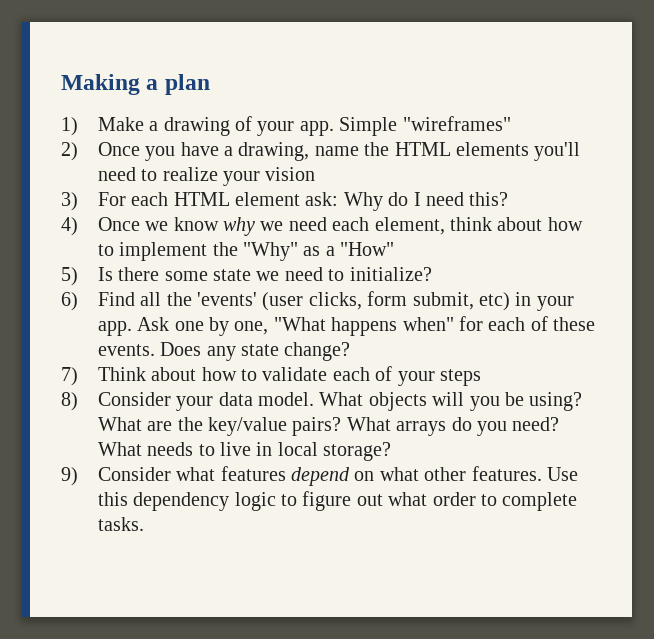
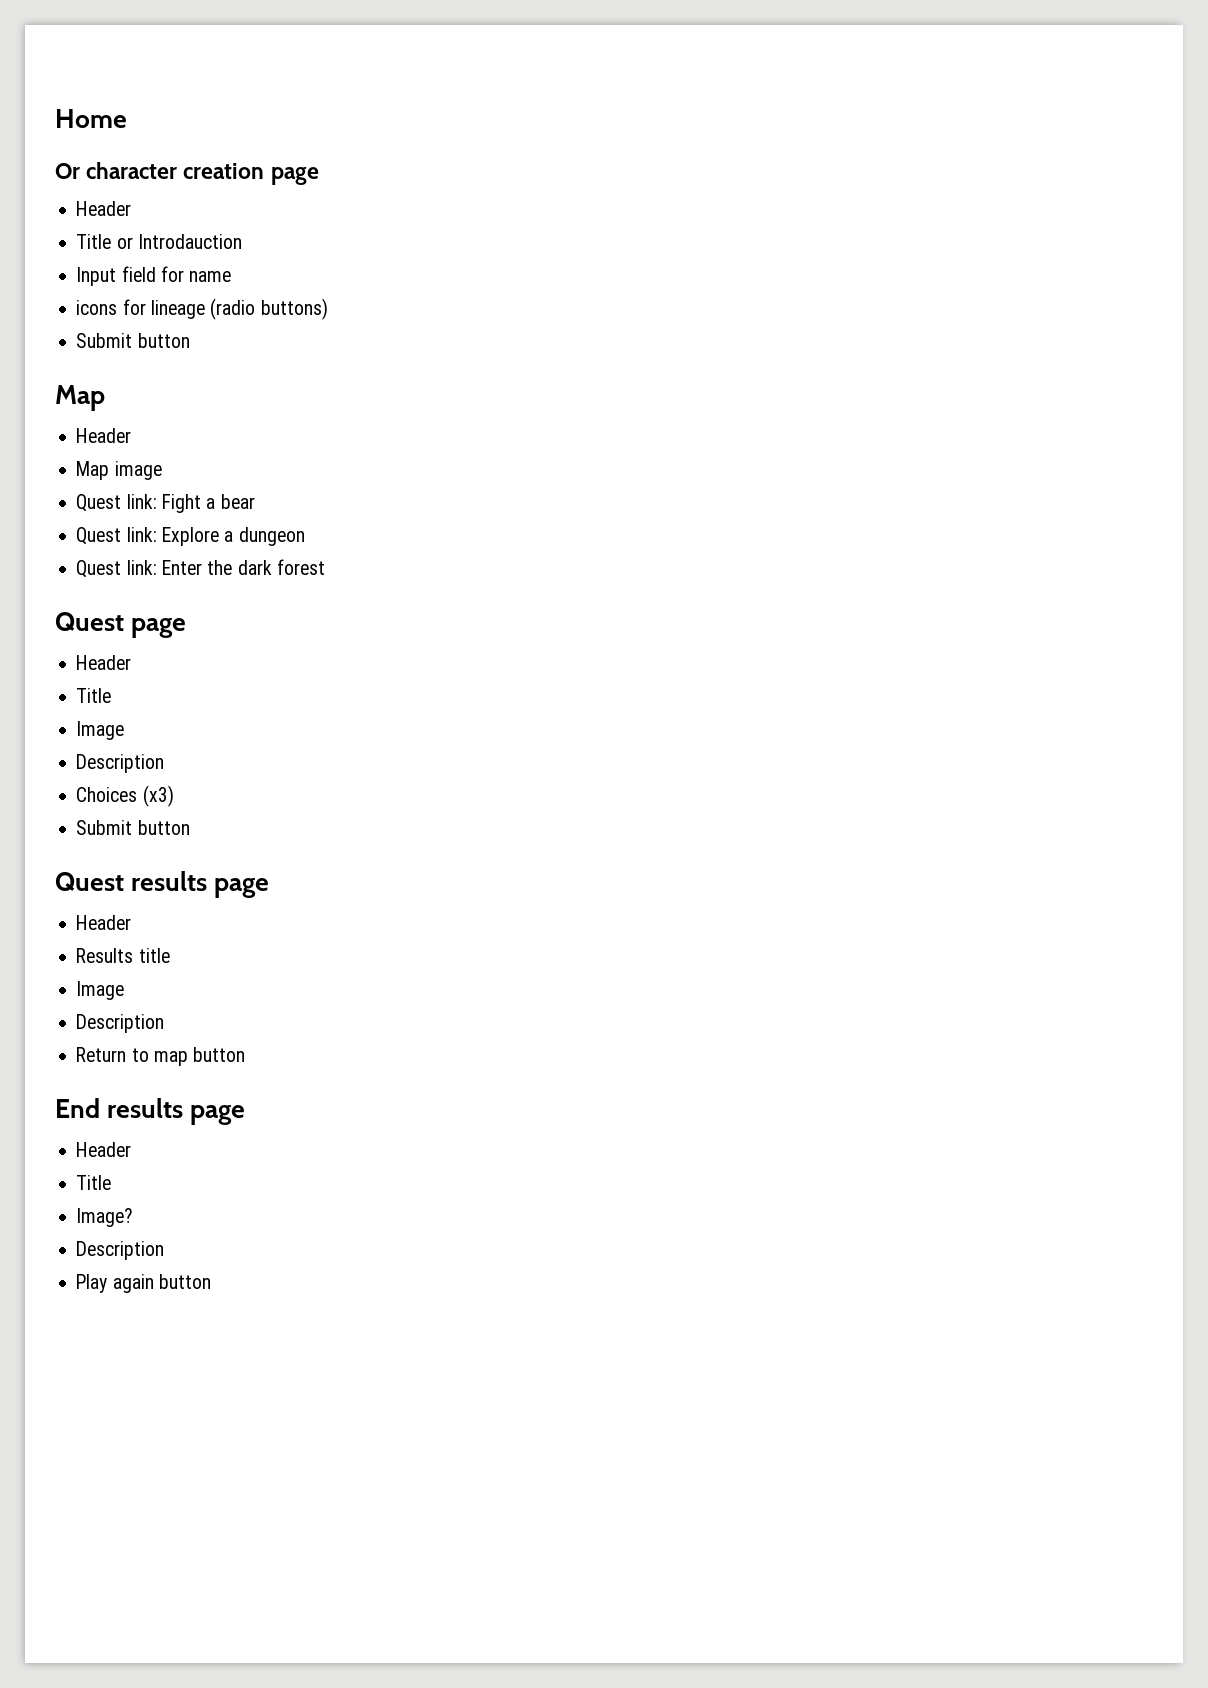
[61,74,210,95] [61,116,511,136] [61,142,581,161] [97,167,316,186] [61,192,509,211] [61,217,583,236] [97,242,395,261] [61,267,432,286] [61,291,574,311] [97,316,596,336] [97,342,351,361] [61,366,481,386] [61,392,583,411] [97,417,560,436] [97,442,392,461] [61,466,578,486] [97,491,578,511] [97,517,144,531] Making a plan // 1) Make a drawing of your app. Simple "wireframes" // 2) Once you have a drawing, name the HTML elements you'll need to realize your vision // 3) For each HTML element ask: Why do I need this? // 4) Once we know why we need each element, think about how to implement the "Why" as a "How" // 5) Is there some state we need to initialize? // 6) Find all the 'events' (user clicks, form submit, etc) in your app. Ask one by one, "What happens when" for each of these events. Does any state change? // 7) Think about how to validate each of your steps // 8) Consider your data model. What objects will you be using? What are the key/value pairs? What arrays do you need? What needs to live in local storage? // 9) Consider what features depend on what other features. Use this dependency logic to figure out what order to complete tasks. -> [55,109,127,128] [55,162,319,185] [76,201,132,216] [76,234,242,249] [76,266,232,286] [76,298,328,320] [76,333,190,348] [55,385,105,411] [76,428,132,443] [76,461,162,480] [76,494,255,513] [76,527,305,546] [76,559,325,578] [55,612,187,638] [76,655,132,670] [76,688,112,703] [76,721,125,740] [76,754,165,773] [76,785,174,807] [76,820,190,835] [55,871,270,898] [76,915,132,930] [76,948,170,963] [76,981,125,1000] [76,1014,165,1033] [76,1047,246,1066] [55,1098,246,1125] [76,1142,132,1157] [76,1175,112,1190] [76,1208,134,1227] [76,1241,165,1260] [76,1274,211,1293] Home // Or character creation page // Header // Title or Introdauction // Input field for name // icons for lineage (radio buttons) // Submit button // Map // Header // Map image // Quest link: Fight a bear // Quest link: Explore a dungeon // Quest link: Enter the dark forest // Quest page // Header // Title // Image // Description // Choices (x3) // Submit button // Quest results page // Header // Results title // Image // Description // Return to map button // End results page // Header // Title // Image? // Description // Play again button

